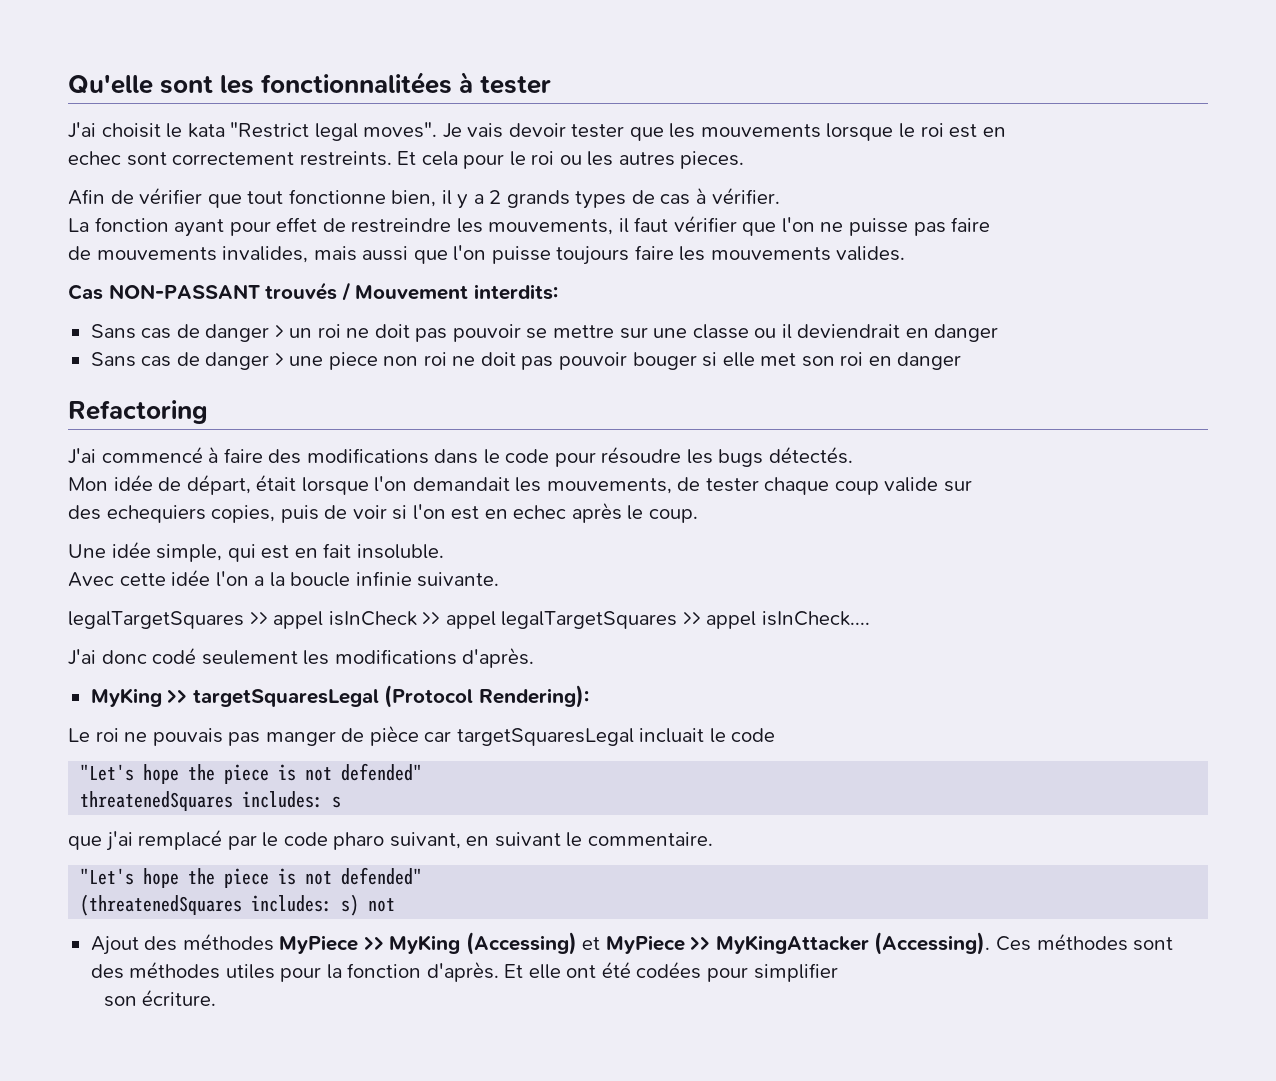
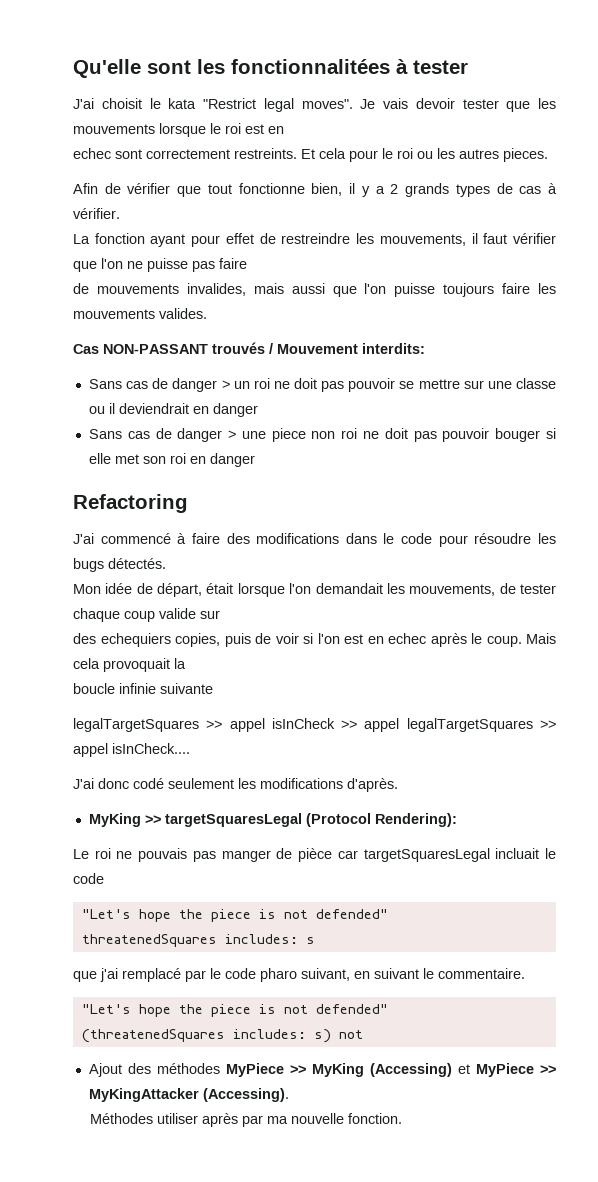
[68,541,444,562] [68,569,285,587] // Une idée simple, qui est en fait insoluble. // Avec cette idée l'on a la -> [526,633,556,644] [73,658,186,672] Mais cela provoquait la //
[417,572,500,587] suivante. -> [160,683,213,694] suivante
[995,933,1174,951] [90,961,838,982] [103,989,217,1007] Ces méthodes sont des méthodes utiles pour la fonction d'après. Et elle ont été codées pour simplifier // son écriture. -> [89,1113,402,1127] // Méthodes utiliser après par ma nouvelle fonction.

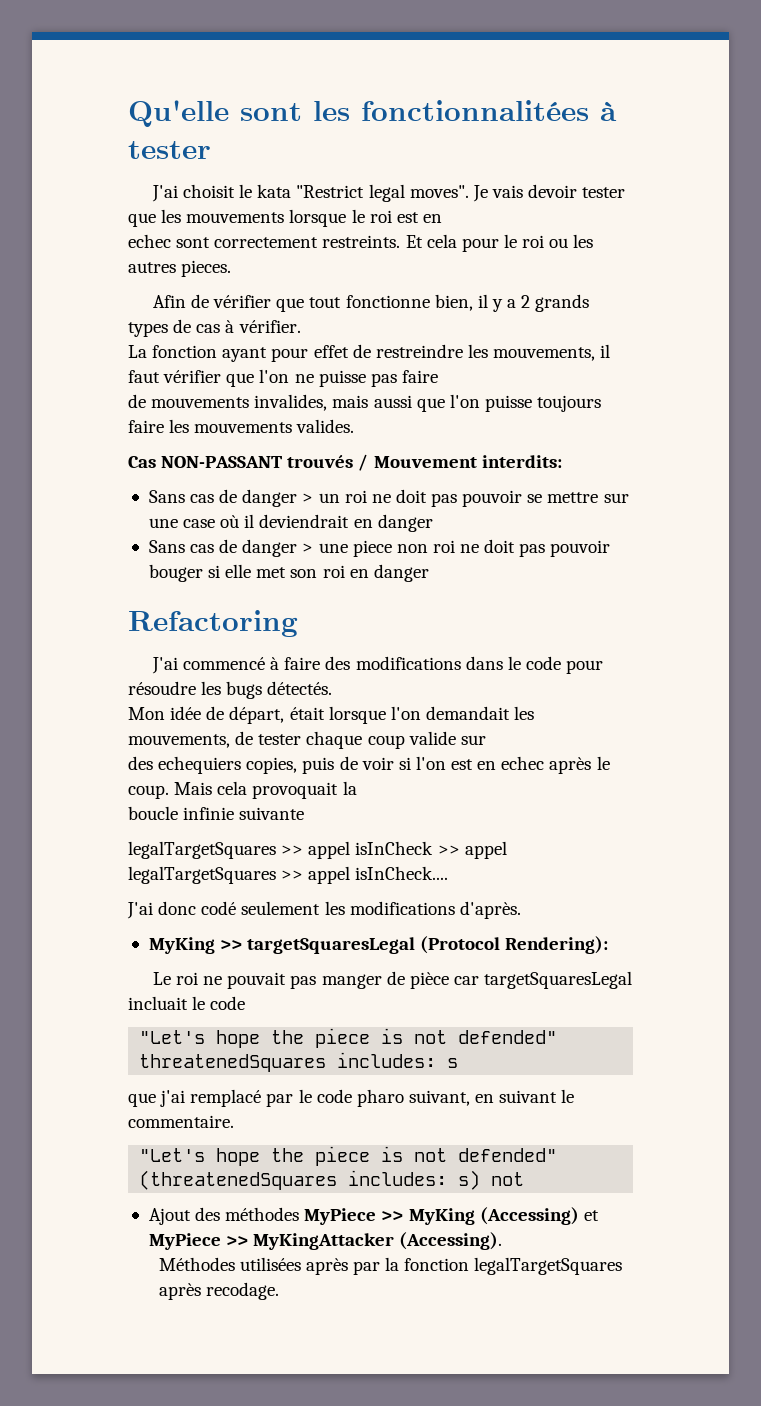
[515,378,556,389] [88,406,105,414] classe ou -> [183,515,240,528] case où
[138,848,188,862] pouvais -> [227,972,287,989] pouvait
[156,1113,198,1124] utiliser -> [239,1257,301,1271] utilisées
[266,1113,402,1124] ma nouvelle fonction. -> [385,1257,623,1275] [158,1282,279,1300] la fonction legalTargetSquares après recodage.

